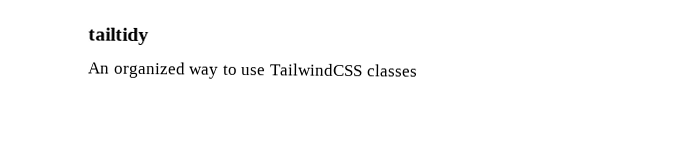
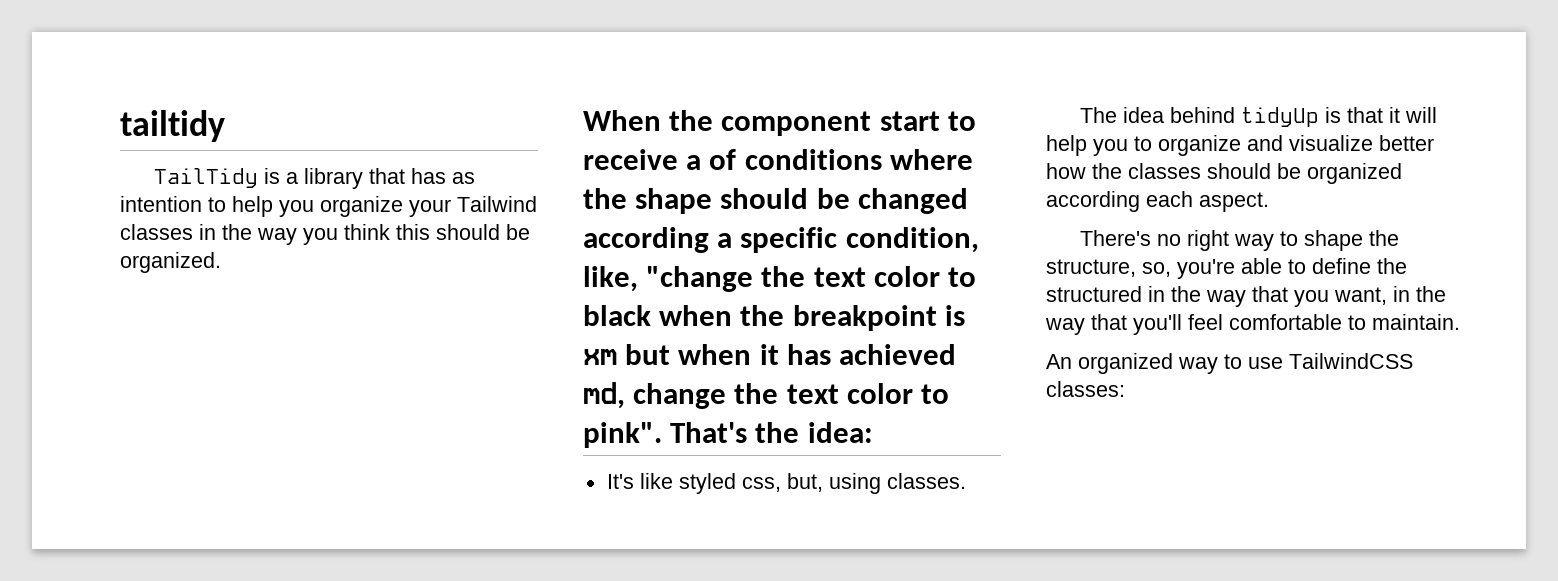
(149, 36) none -> [154,168,476,189] [120,196,537,217] [120,224,530,245] [120,252,221,273] [583,110,976,136] [583,149,973,170] [583,188,968,214] [583,227,979,253] [583,266,977,292] [583,305,965,331] [583,344,957,365] [583,382,950,409] [583,422,873,448] [606,473,966,494] [1080,107,1438,127] [1046,135,1434,156] [1046,163,1402,184] [1046,191,1269,212] [1080,230,1400,251] [1046,258,1407,279] [1046,286,1446,307] [1045,314,1460,335] // TailTidy is a library that has as intention to help you organize your Tailwind classes in the way you think this should be organized. // When the component start to receive a of conditions where the shape should be changed according a specific condition, like, "change the text color to black when the breakpoint is xm but when it has achieved md, change the text color to pink". That's the idea: // It's like styled css, but, using classes. // The idea behind tidyUp is that it will help you to organize and visualize better how the classes should be organized according each aspect. // There's no right way to shape the structure, so, you're able to define the structured in the way that you want, in the way that you'll feel comfortable to maintain.
[365,64,418,77] classes -> [1046,381,1125,397] classes:

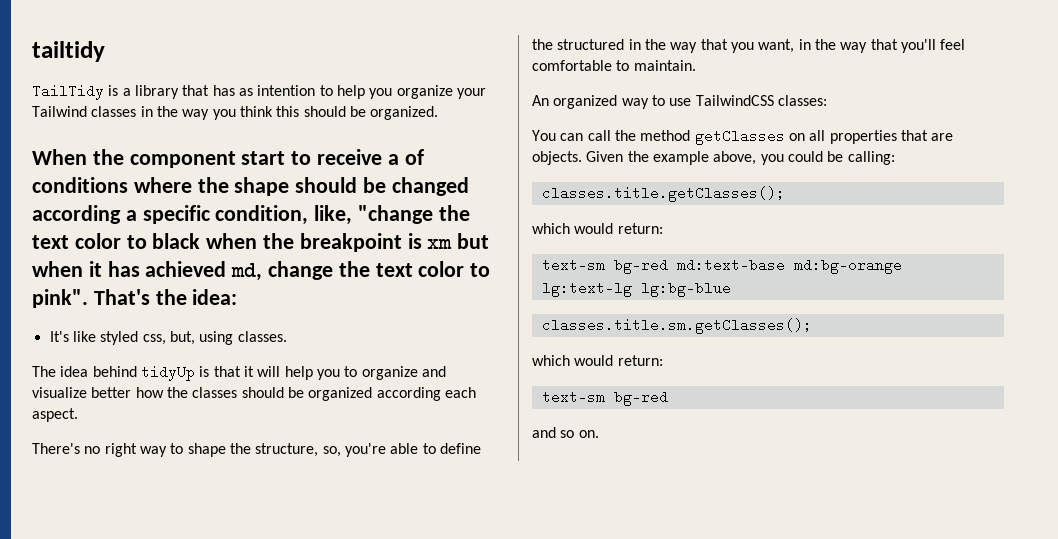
(1125, 389) none -> [532,129,954,145] [532,151,895,165] [541,186,785,202] [532,223,663,234] [541,258,902,274] [541,281,731,297] [541,318,812,334] [532,355,663,366] [541,390,668,406] [532,427,599,438] // You can call the method getClasses on all properties that are objects. Given the example above, you could be calling: // classes.title.getClasses(); // which would return: // text-sm bg-red md:text-base md:bg-orange lg:text-lg lg:bg-blue // classes.title.sm.getClasses(); // which would return: // text-sm bg-red // and so on.

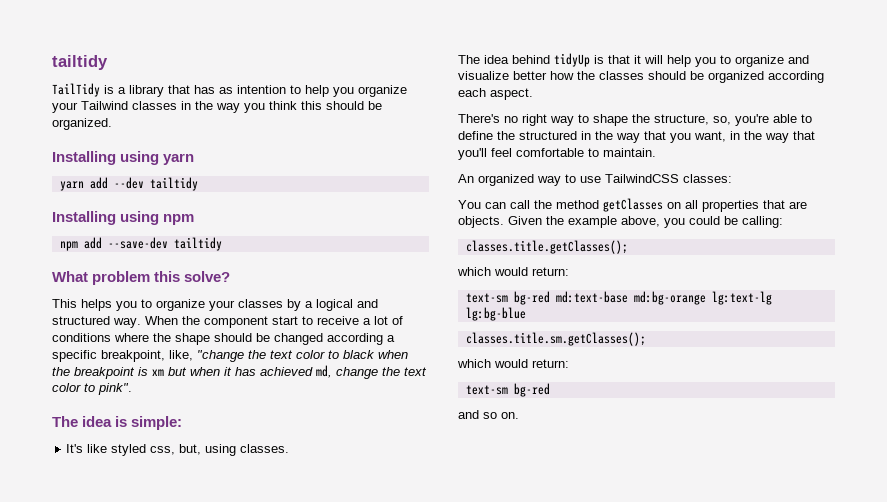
(439, 113) none -> [52,151,195,165] [59,177,198,191] [52,211,195,225] [59,237,222,251] [52,271,231,285] [52,299,378,311] [52,316,141,328] Installing using yarn // yarn add --dev tailtidy // Installing using npm // npm add --save-dev tailtidy // What problem this solve? // This helps you to organize your classes by a logical and structured way.
(399, 159) none -> [374,316,388,325] lot
[215,205,309,225] condition, -> [101,350,165,362] breakpoint,
[93,289,238,305] That's the idea: -> [52,416,183,430] // The idea is simple:

